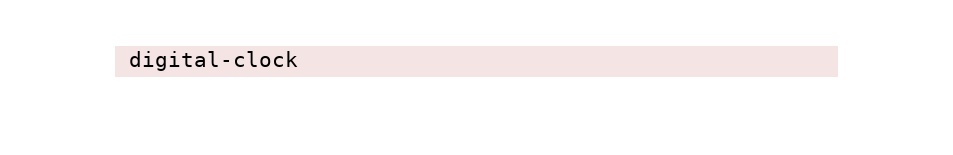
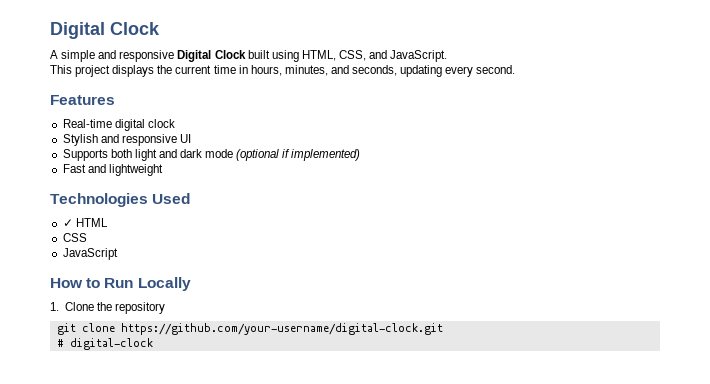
(128, 61) none -> [50,22,160,39] [50,50,448,62] [50,65,516,77] [50,95,115,105] [62,119,175,131] [62,134,191,146] [62,149,361,161] [62,164,163,176] [50,193,191,207] [62,218,108,227] [62,233,87,242] [62,248,118,260] [50,277,191,291] [50,302,165,314] [56,323,443,335] [56,339,64,347] Digital Clock // A simple and responsive Digital Clock built using HTML, CSS, and JavaScript. // This project displays the current time in hours, minutes, and seconds, updating every second. // Features // Real-time digital clock // Stylish and responsive UI // Supports both light and dark mode (optional if implemented) // Fast and lightweight // Technologies Used // ✓ HTML // CSS // JavaScript // How to Run Locally // 1. Clone the repository // git clone https://github.com/your-username/digital-clock.git // #

